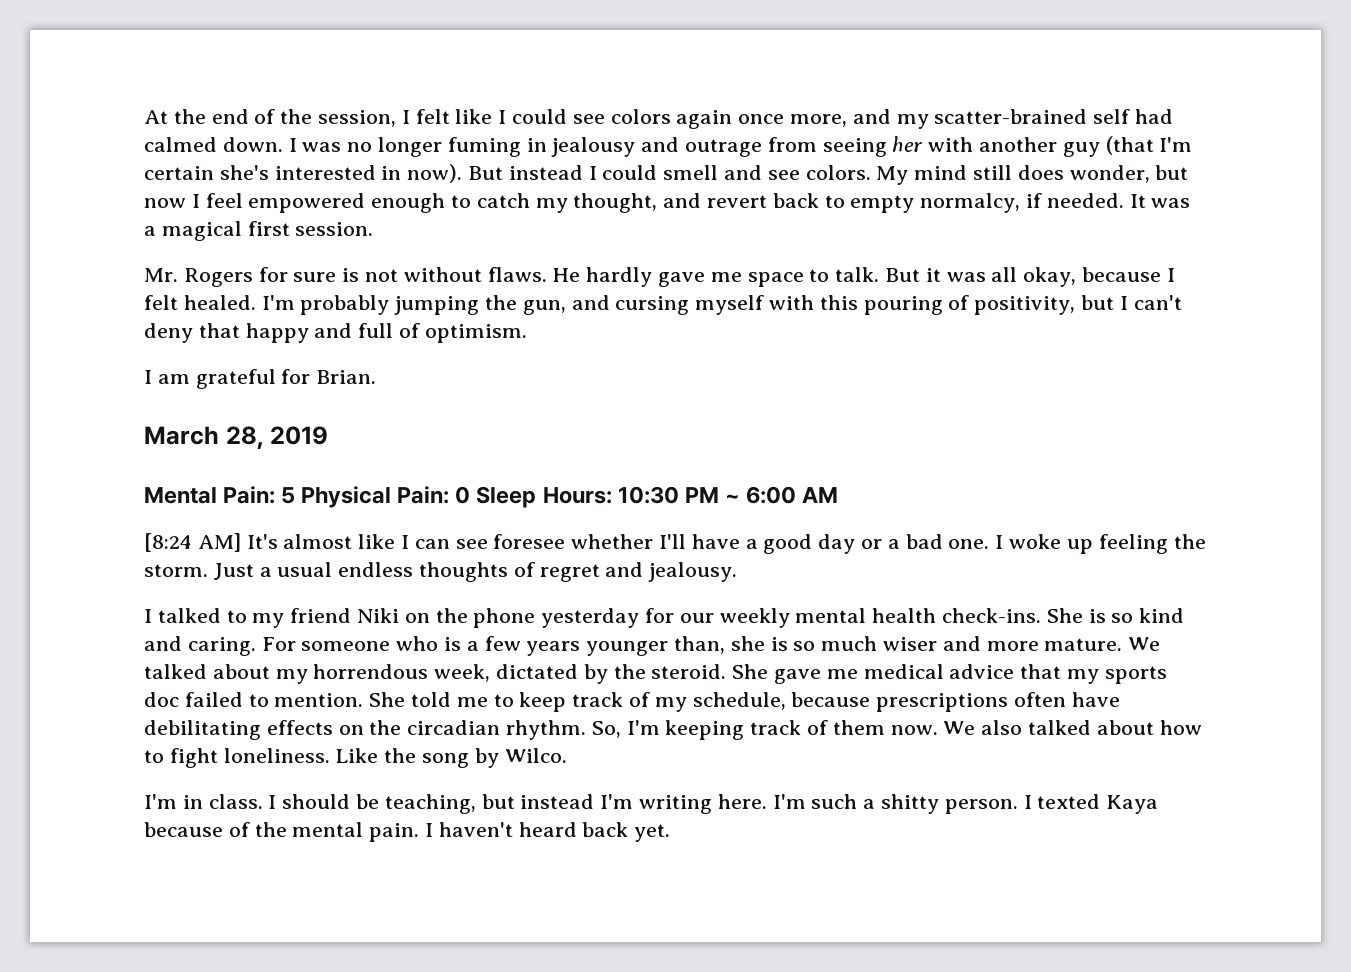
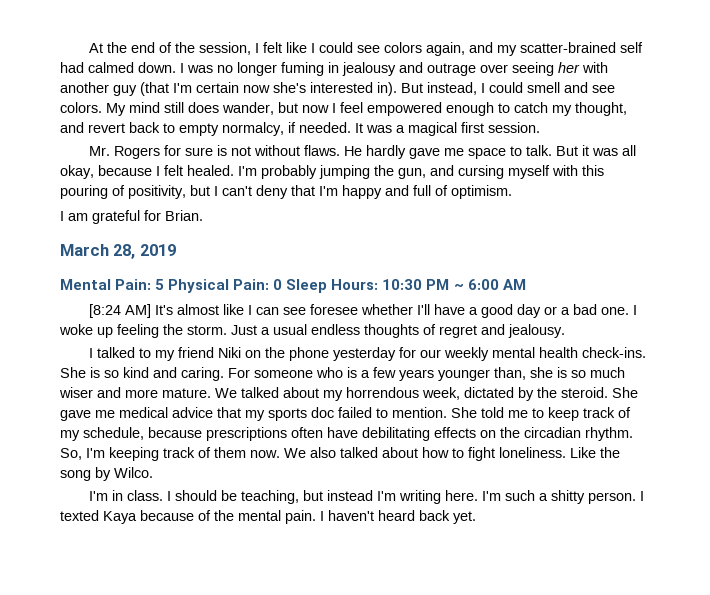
[676,110,848,129] again once more, -> [425,42,465,56] again,
[767,137,817,152] from -> [480,64,508,73] over
(214, 173) none -> [243,85,270,93] now
[381,164,583,183] in now). But instead -> [377,82,477,96] in). But instead,
[1069,165,1150,183] wonder, -> [222,102,274,115] wander,
(240, 330) none -> [319,186,338,196] I'm

